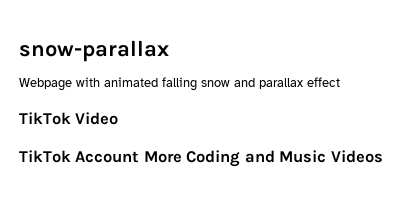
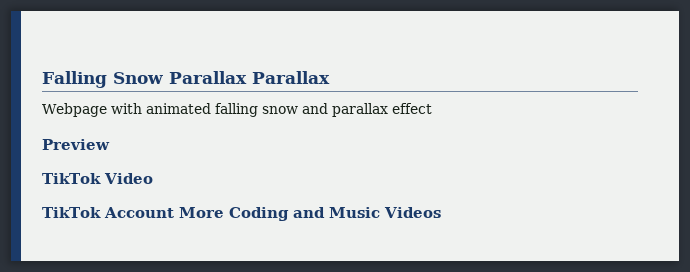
[19,40,169,62] snow-parallax -> [42,71,330,88] Falling Snow Parallax Parallax
(340, 82) none -> [42,139,110,150] // Preview

